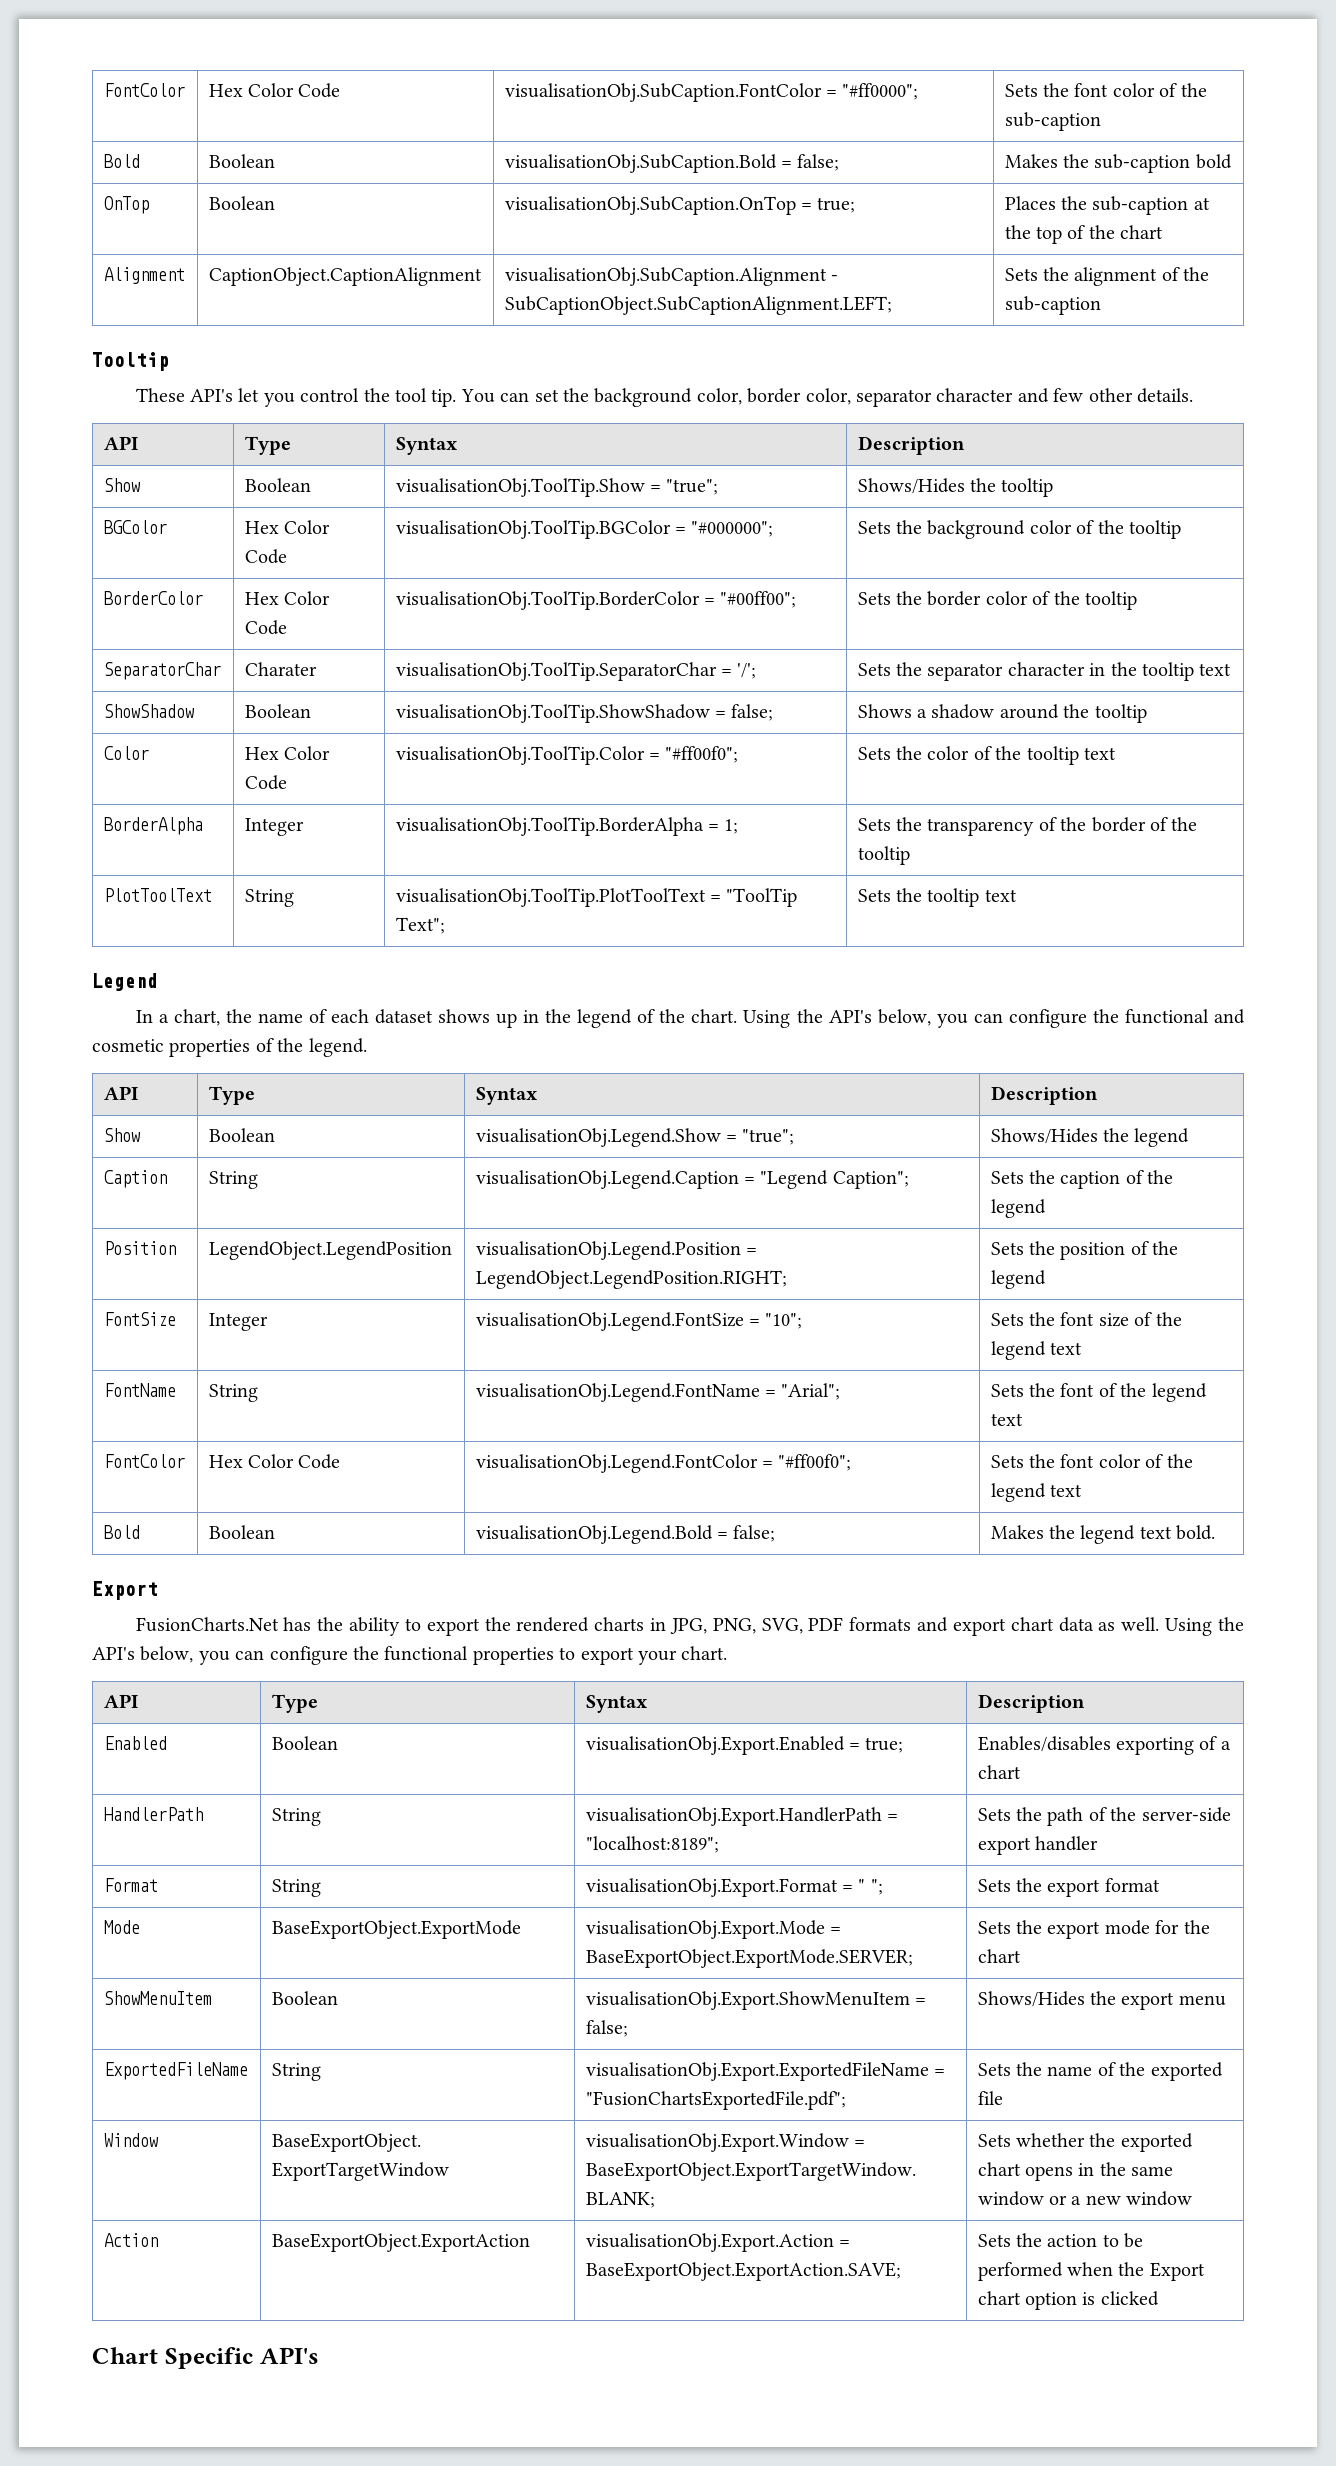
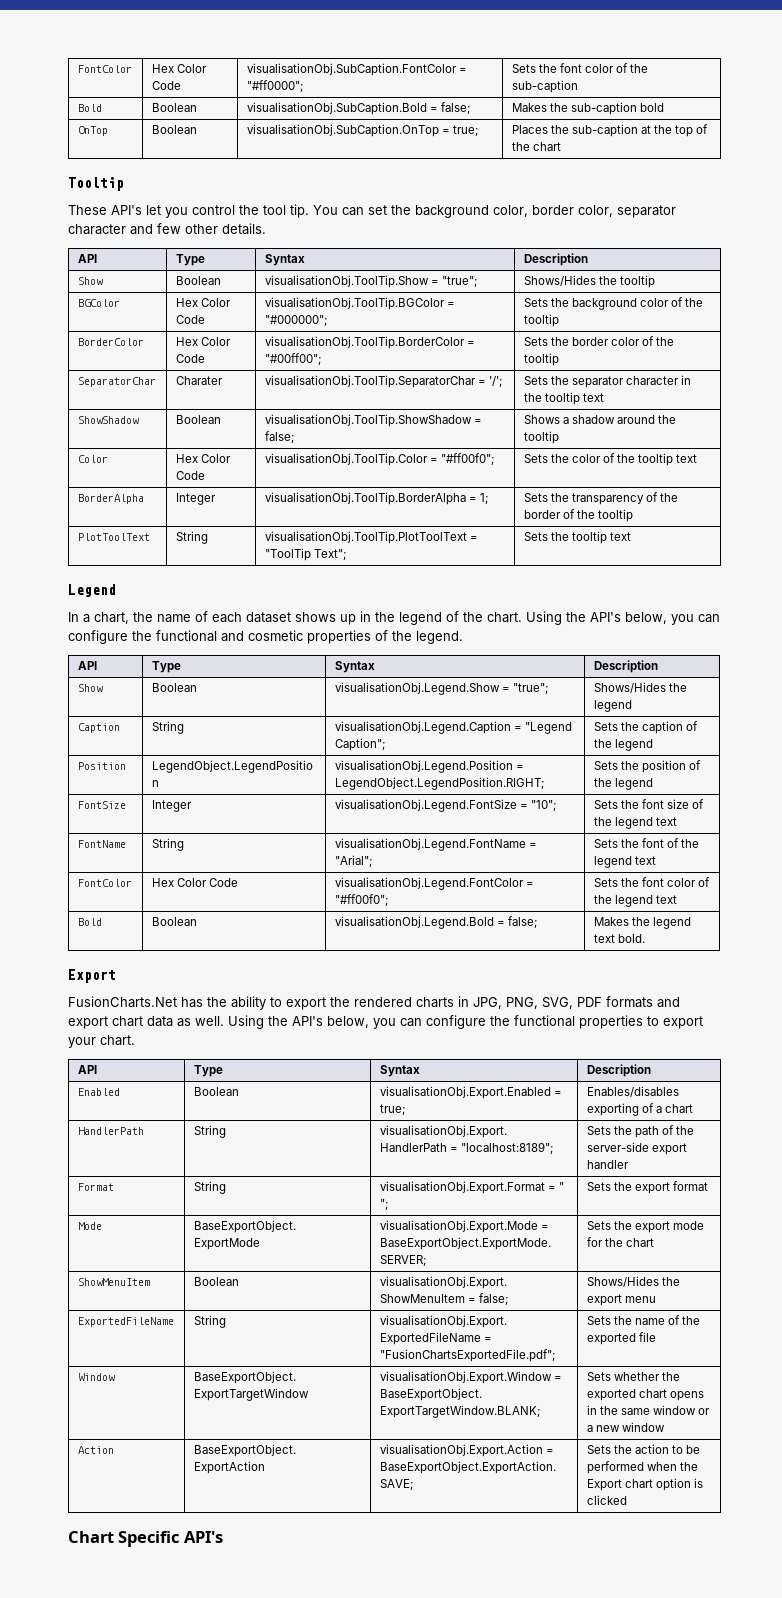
[103,267,185,284] [208,267,482,286] [504,267,839,286] [504,296,892,315] [1004,267,1210,286] [1004,296,1101,315] // Alignment | CaptionObject.CaptionAlignment | visualisationObj.SubCaption.Alignment - SubCaptionObject.SubCaptionAlignment.LEFT; | Sets the alignment of the sub-caption -> (561, 146) none

